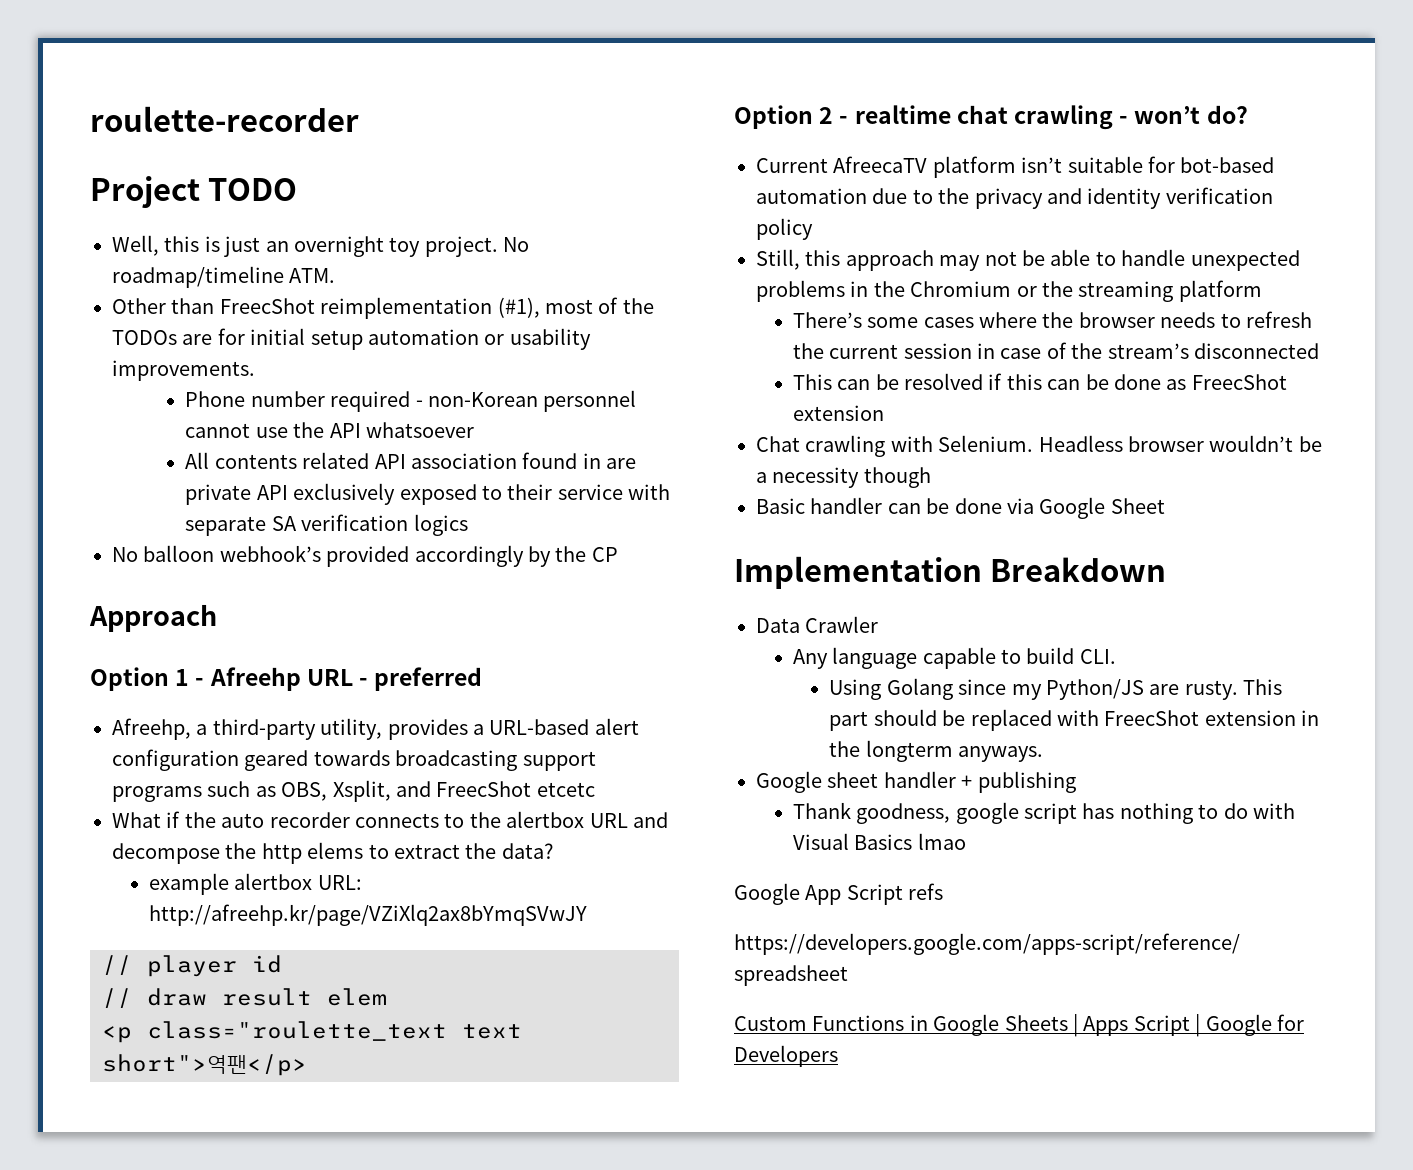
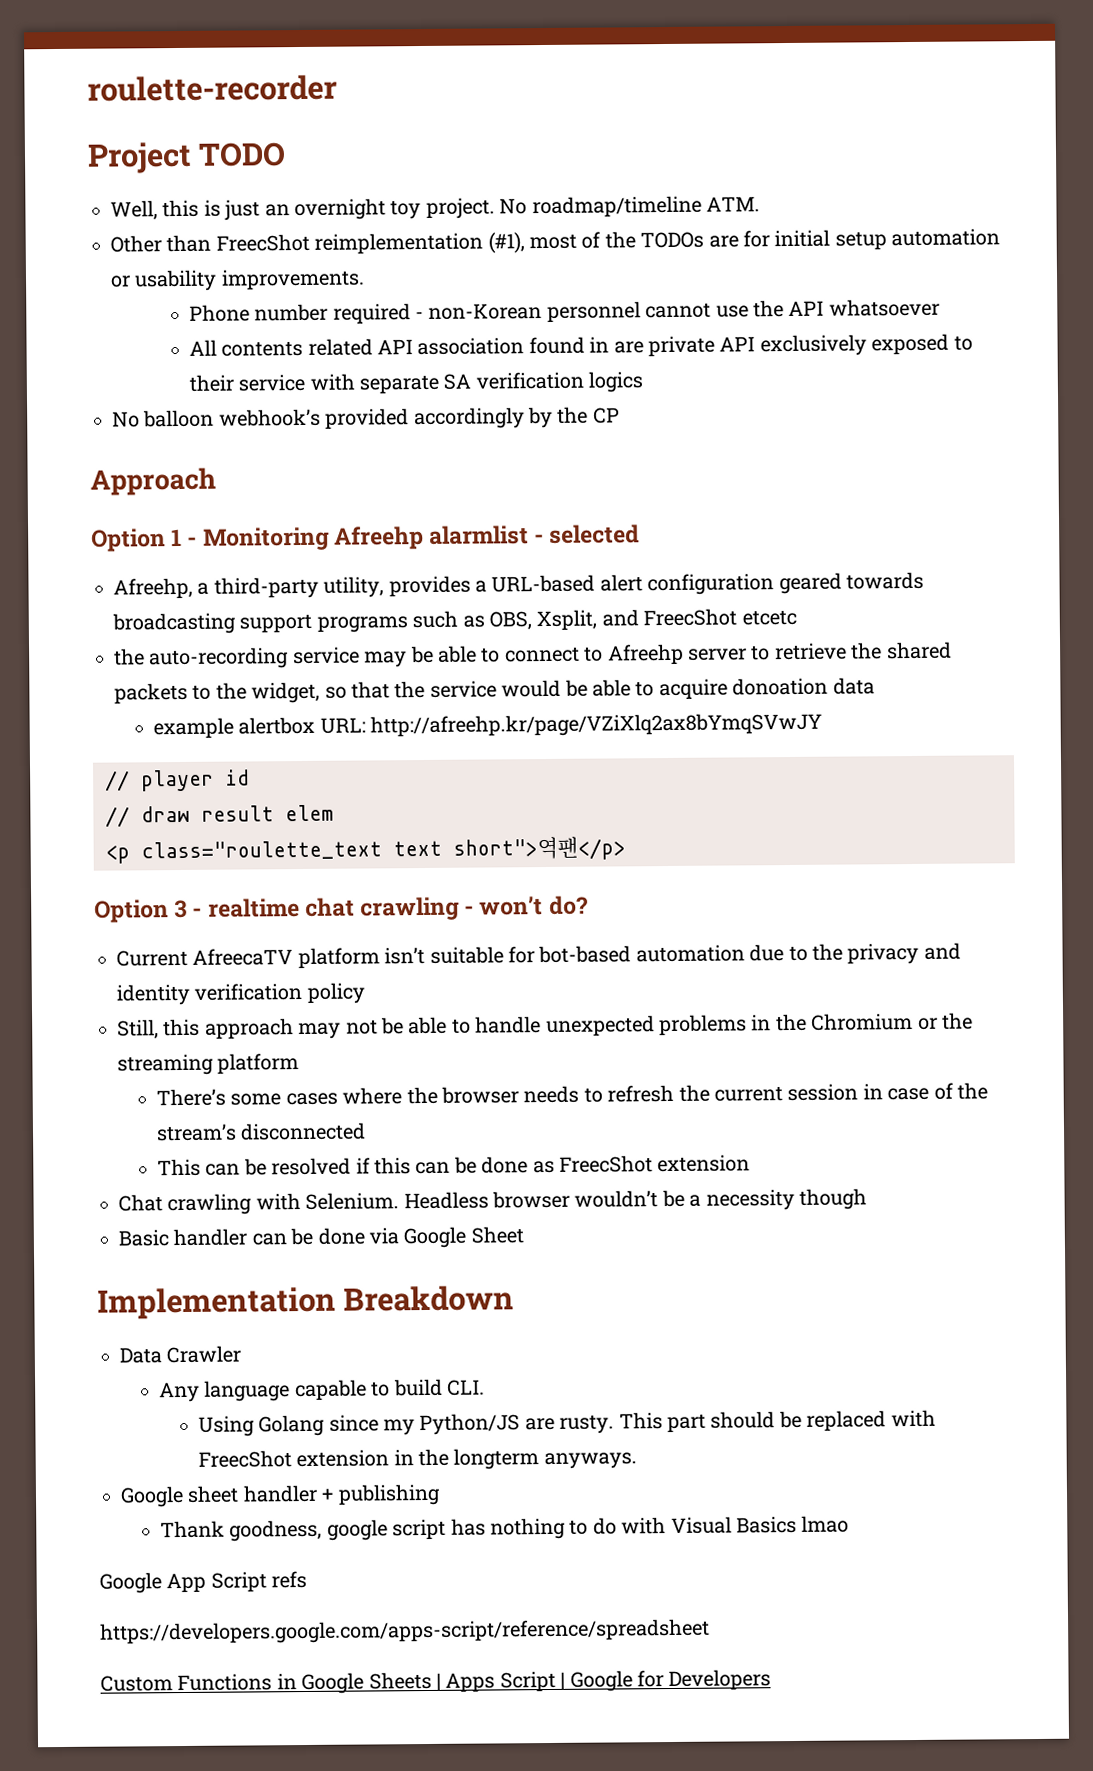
[209,667,483,691] Afreehp URL - preferred -> [202,524,641,551] Monitoring Afreehp alarmlist - selected
[112,811,668,828] [112,842,553,864] What if the auto recorder connects to the alertbox URL and decompose the http elems to extract the data? -> [114,641,952,670] [114,677,875,705] the auto-recording service may be able to connect to Afreehp server to retrieve the shared packets to the widget, so that the service would be able to acquire donoation data
[819,107,834,124] 2 -> [174,899,188,919] 3

